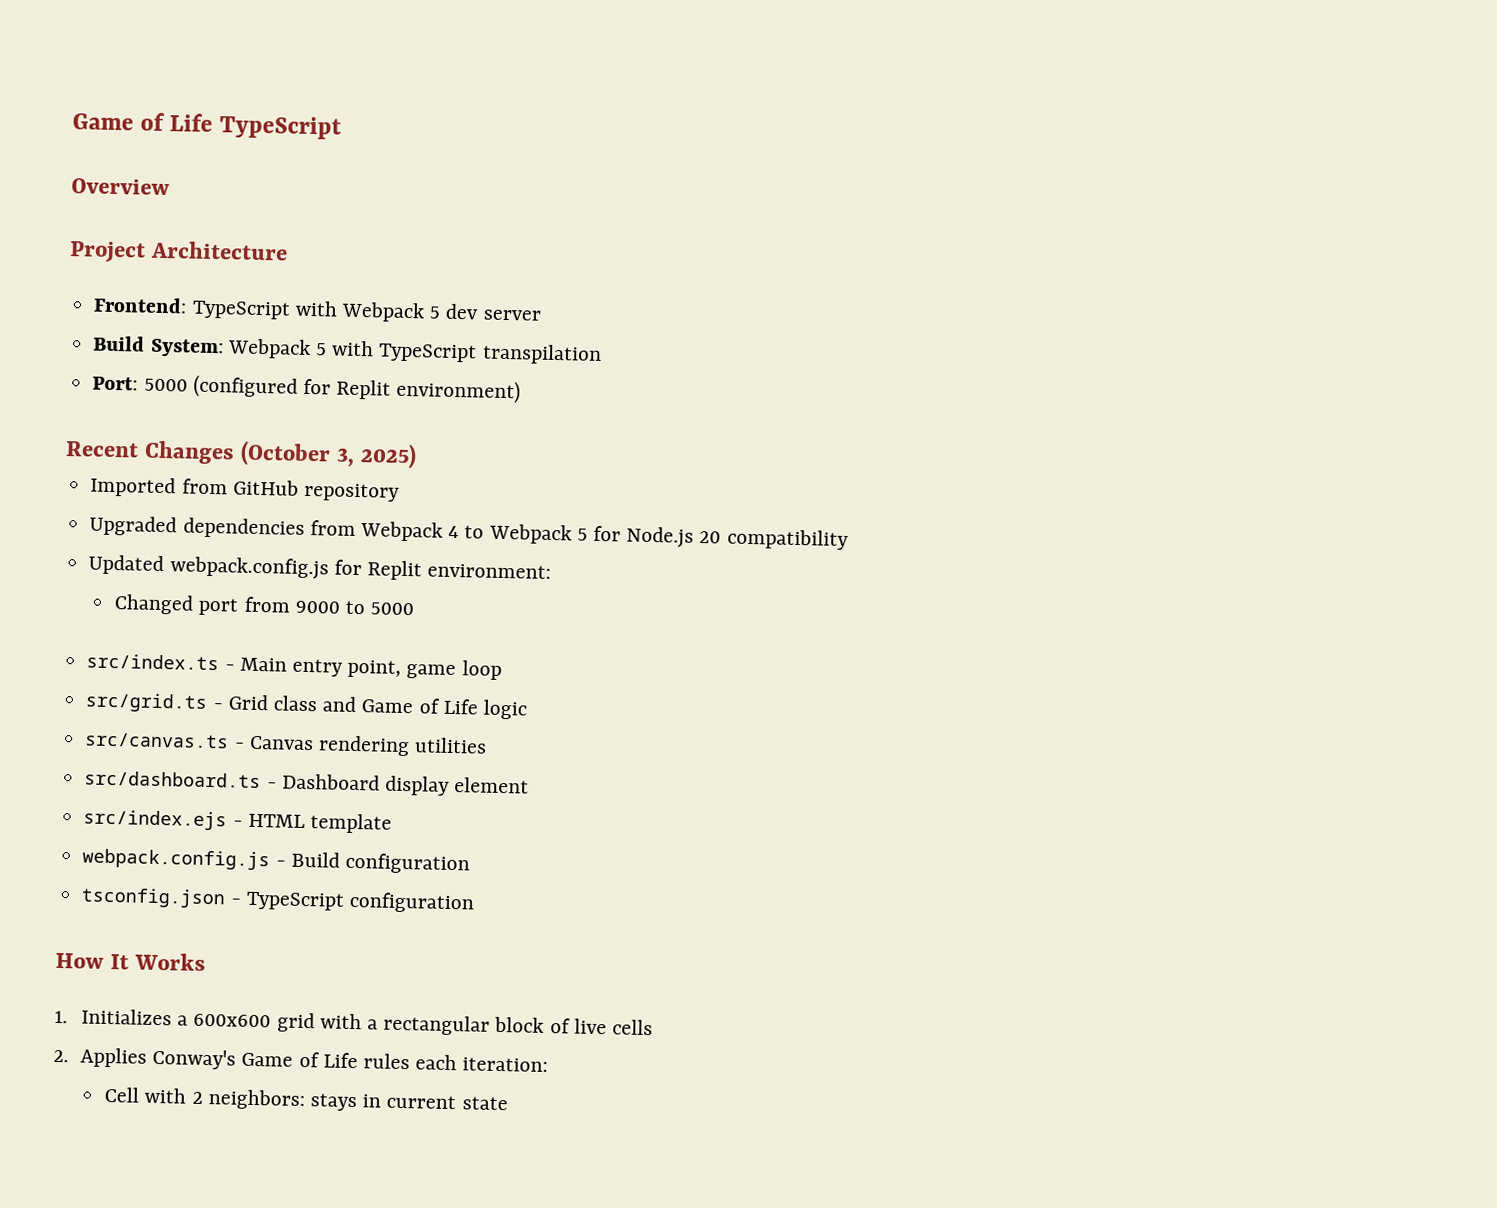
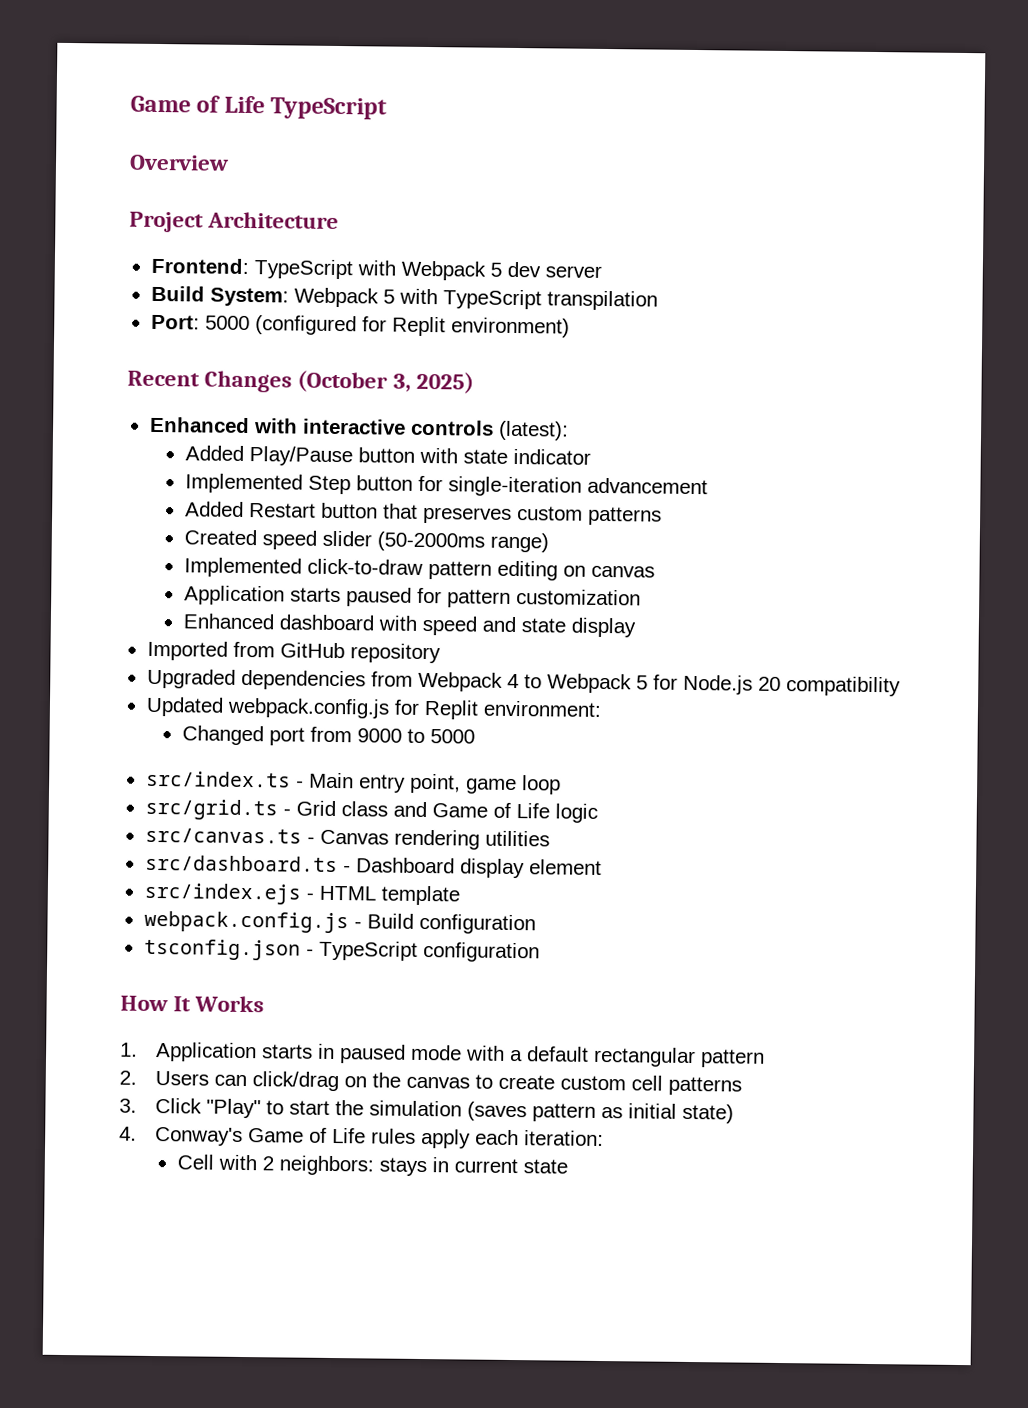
(417, 456) none -> [149,416,569,441] [184,445,591,467] [184,473,708,497] [184,501,662,526] [183,529,549,553] [183,557,655,581] [183,585,641,608] [182,613,636,638] // Enhanced with interactive controls (latest): // Added Play/Pause button with state indicator // Implemented Step button for single-iteration advancement // Added Restart button that preserves custom patterns // Created speed slider (50-2000ms range) // Implemented click-to-draw pattern editing on canvas // Application starts paused for pattern customization // Enhanced dashboard with speed and state display
[80,1008,653,1036] [53,1047,147,1068] Initializes a 600x600 grid with a rectangular block of live cells // 2. Applies -> [155,1042,766,1068] [119,1070,743,1096] [119,1098,735,1124] [119,1126,137,1141] Application starts in paused mode with a default rectangular pattern // 2. Users can click/drag on the canvas to create custom cell patterns // 3. Click "Play" to start the simulation (saves pattern as initial state) // 4.
(410, 1061) none -> [421,1128,472,1149] apply

